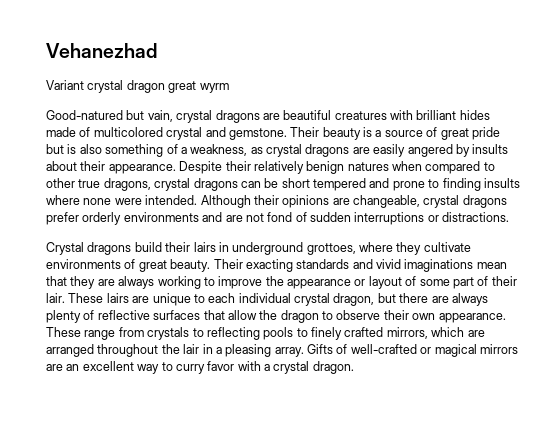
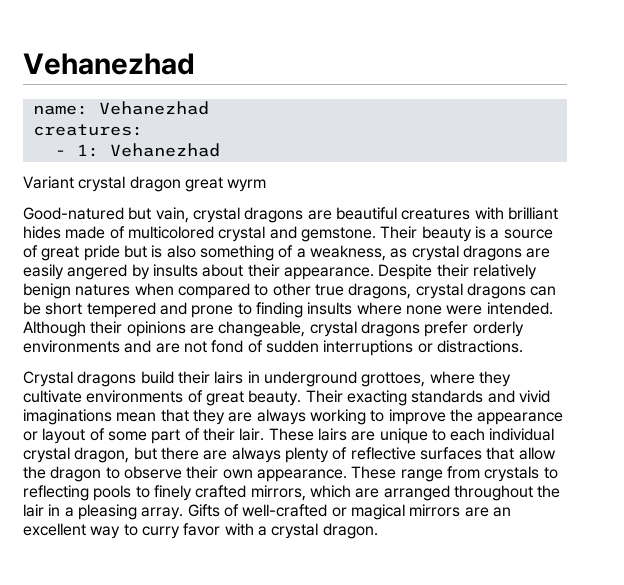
[46,43,157,58] Vehanezhad -> [23,53,195,75] [32,101,209,115] [32,124,143,136] [54,143,220,157] Vehanezhad // name: Vehanezhad // creatures: // - 1: Vehanezhad

